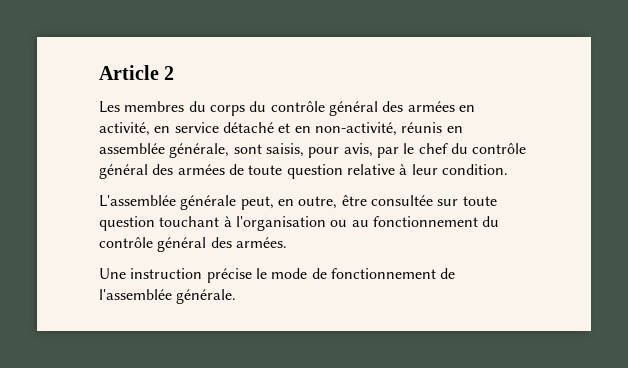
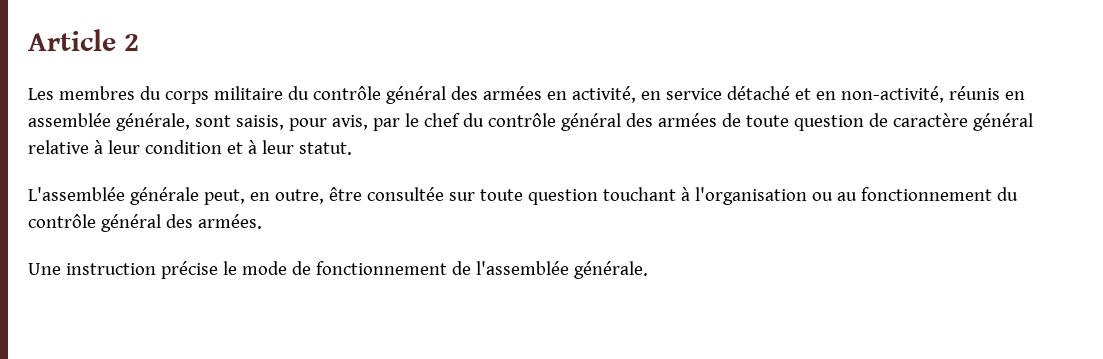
(245, 110) none -> [213,86,283,100] militaire
[346,164,508,175] relative à leur condition. -> [868,113,1033,131] [28,140,352,155] de caractère général relative à leur condition et à leur statut.

